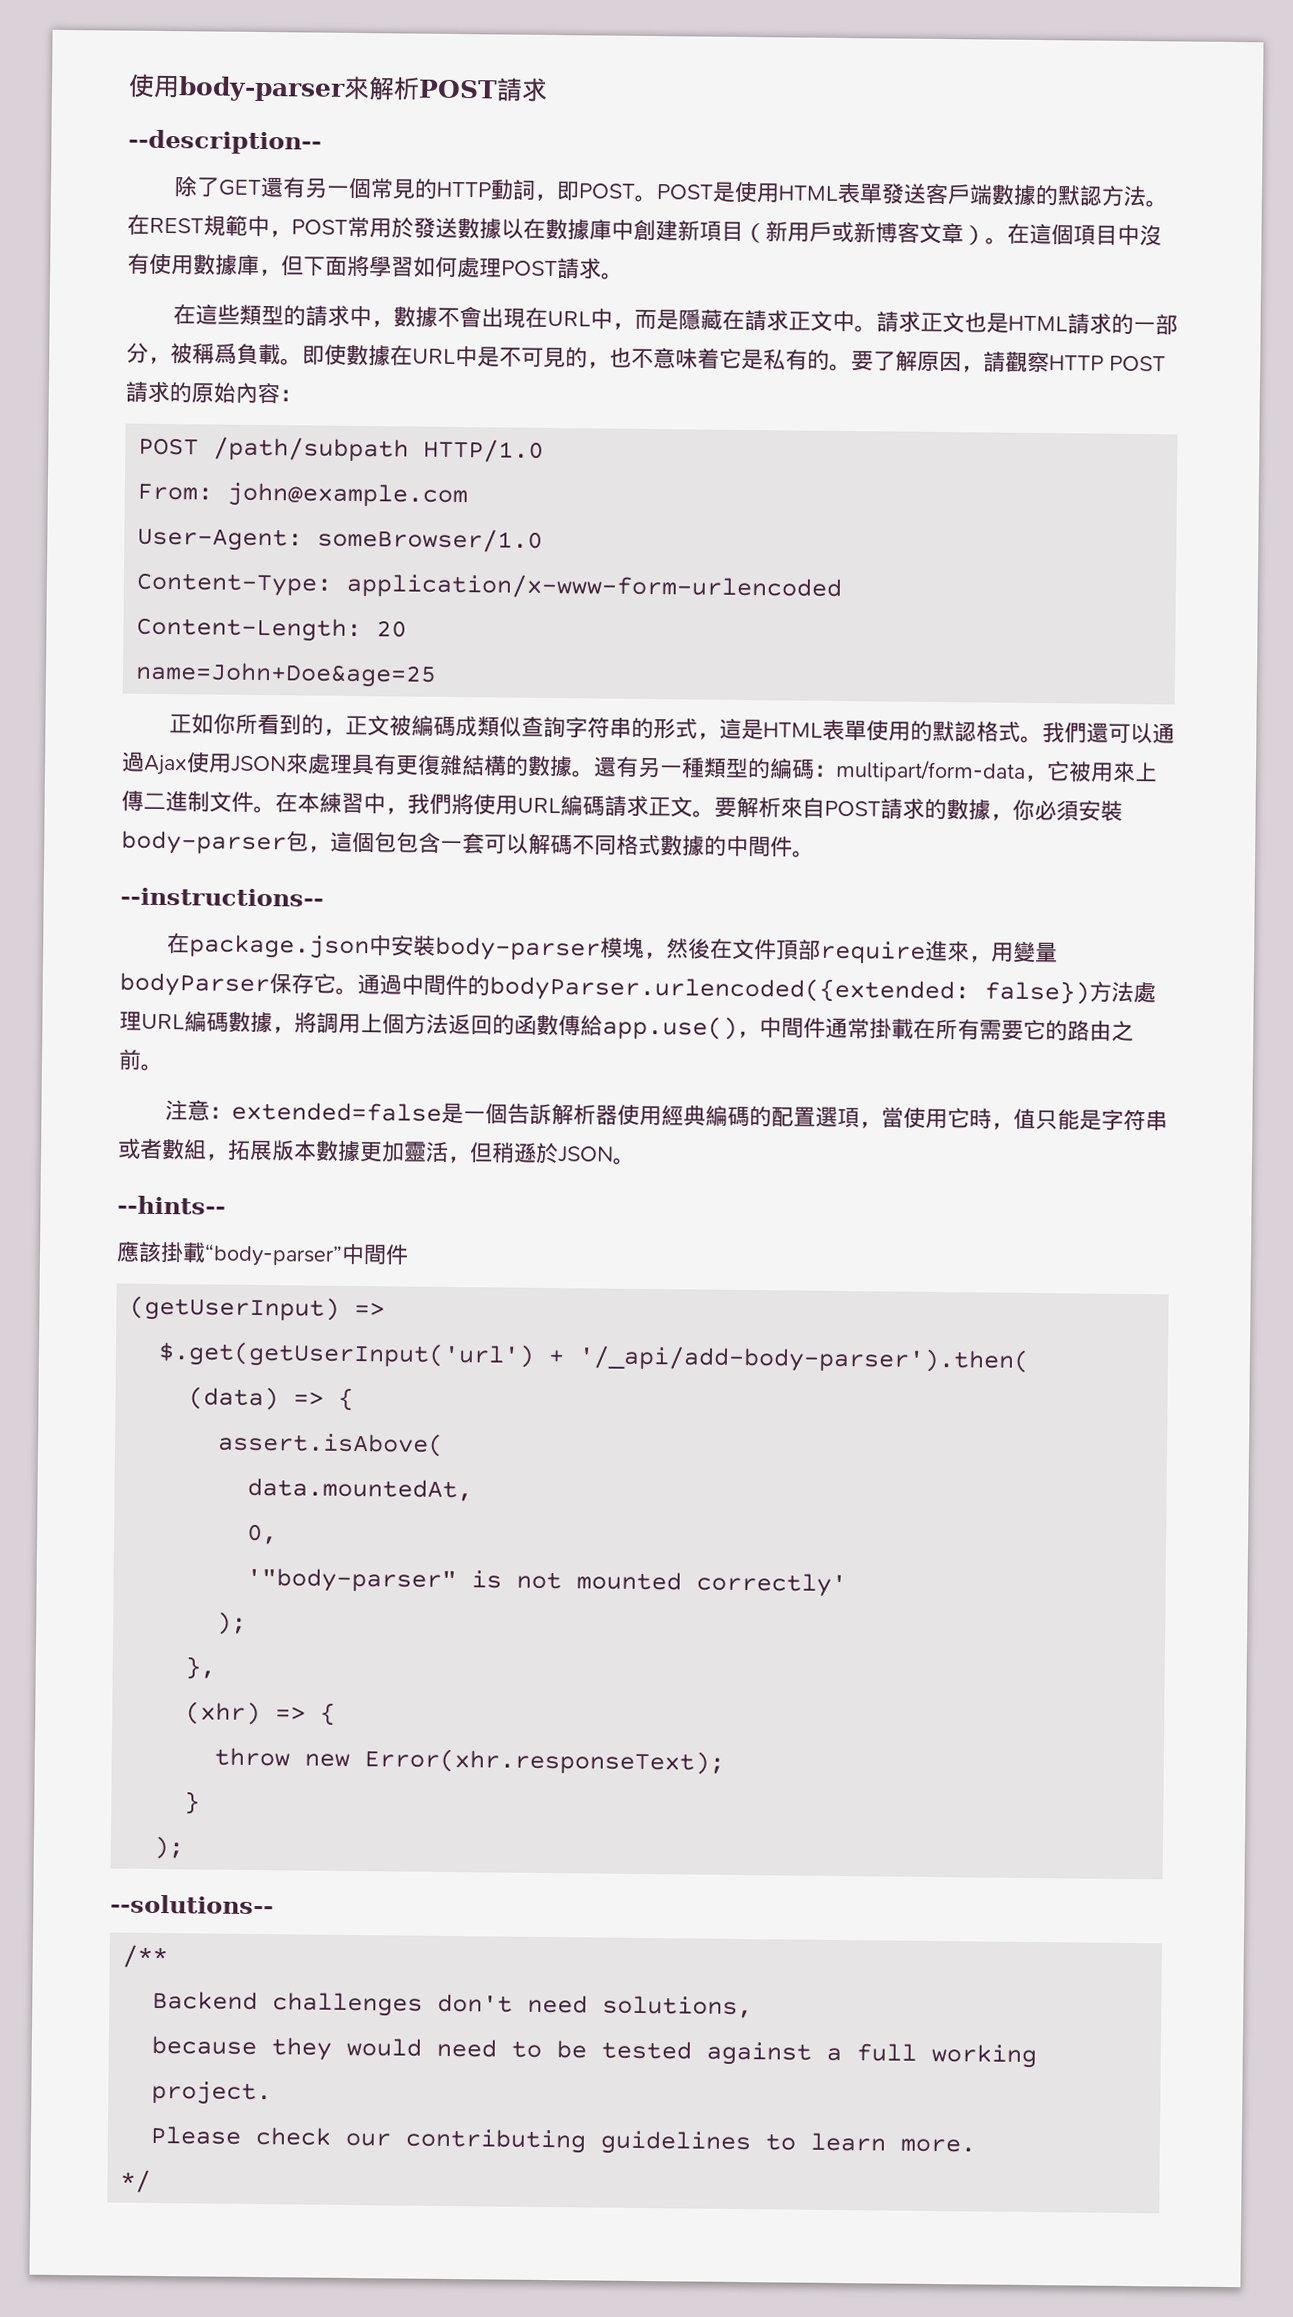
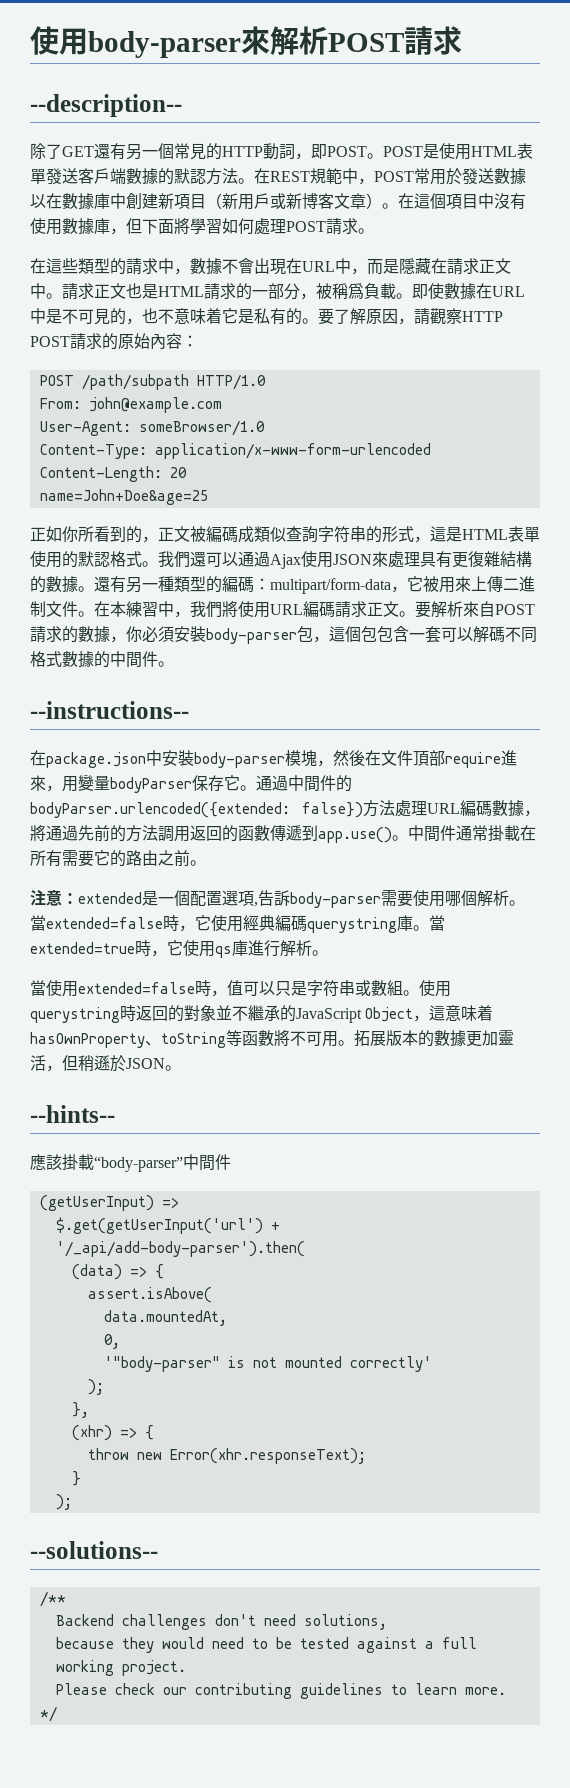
[316,1012,449,1034] 調用上個方法 -> [46,825,190,842] 通過先前的方法調用
[580,1015,760,1040] 給app.use()， -> [286,825,408,843] 遞到app.use()。
[230,1101,1168,1131] [117,1138,229,1161] extended=false是一個告訴解析器使用經典編碼的配置選項，當使用它時，值只能是字符串或者數組， -> [78,890,525,908] [30,915,445,933] [30,940,328,958] [30,980,451,997] [30,1005,494,1023] [30,1030,354,1048] extended是一個配置選項,告訴body-parser需要使用哪個解析。當extended=false時，它使用經典編碼querystring庫。當extended=true時，它使用qs庫進行解析。 // 當使用extended=false時，值可以只是字符串或數組。使用querystring時返回的對象並不繼承的JavaScript Object，這意味着hasOwnProperty、toString等函數將不可用。
(317, 1150) none -> [418,1030,434,1047] 的

